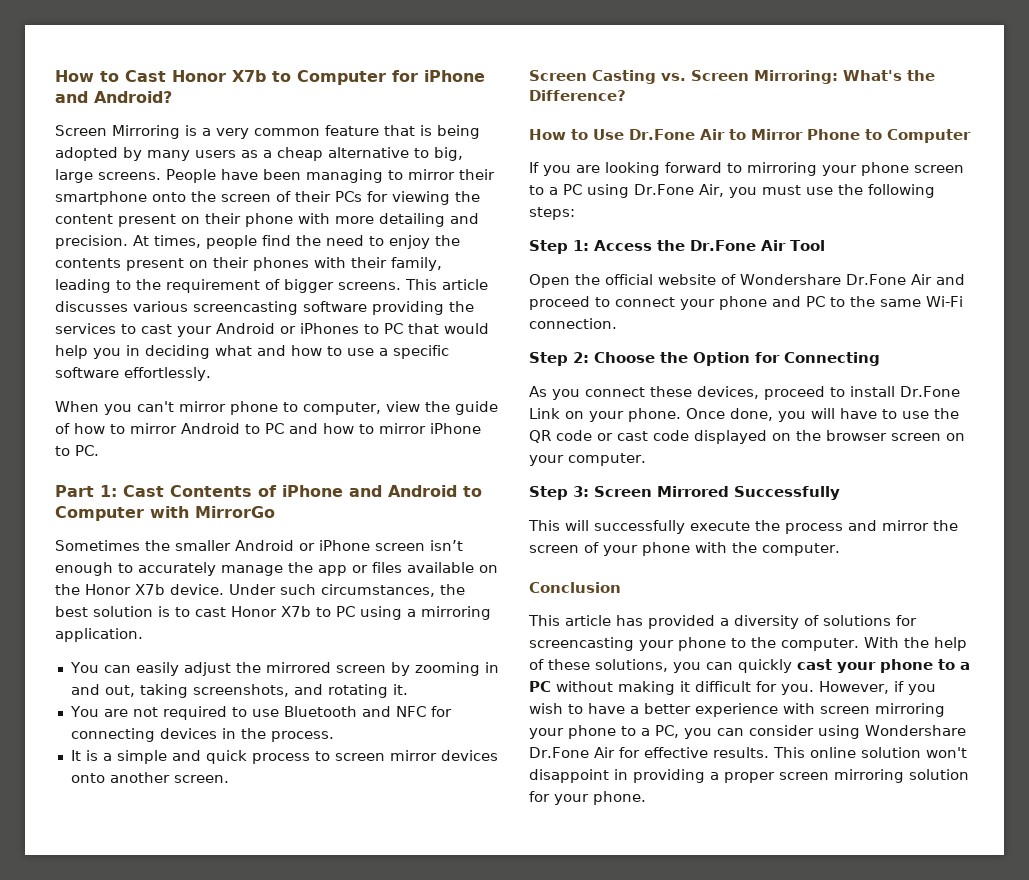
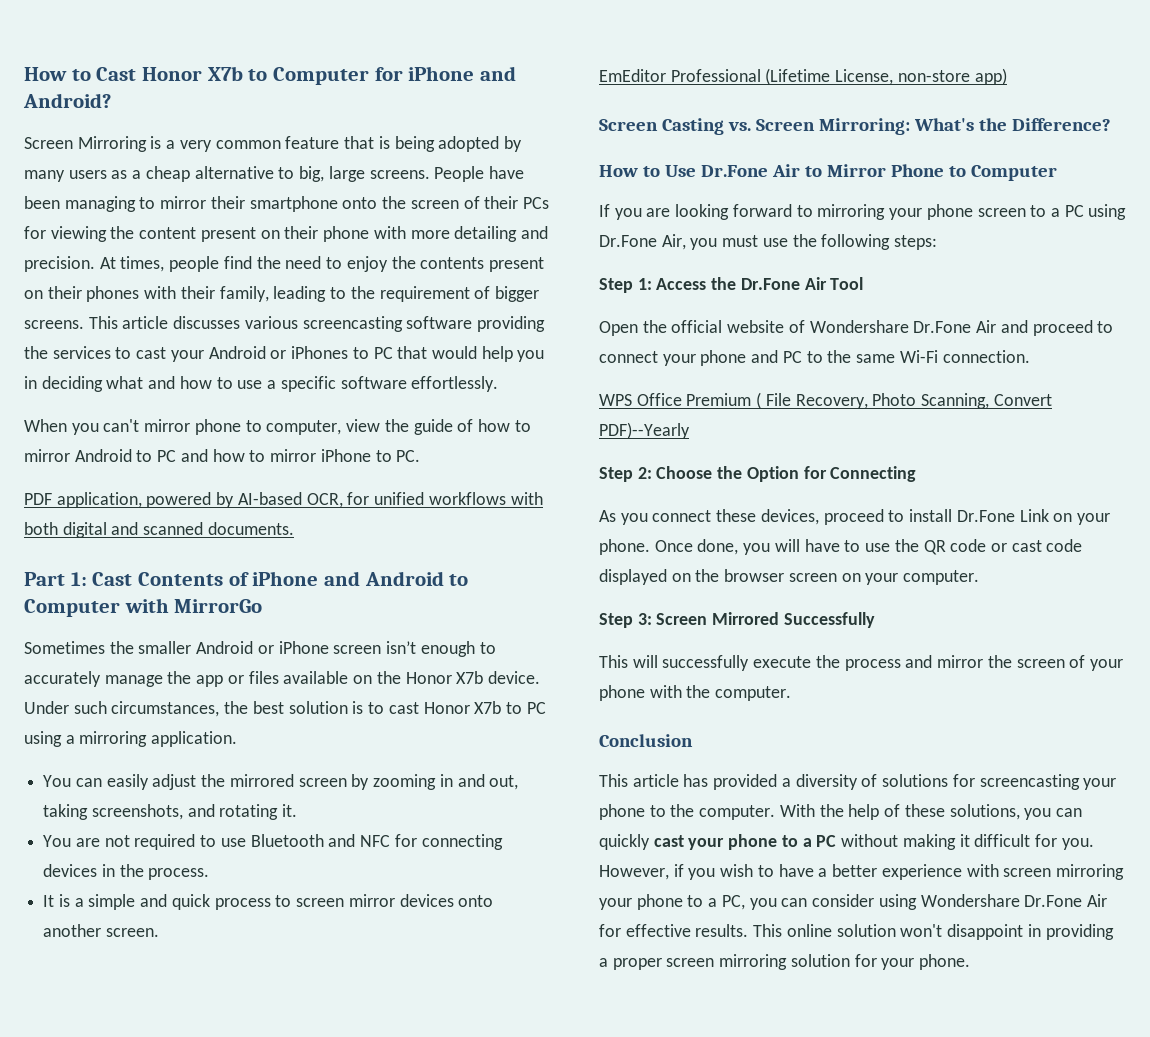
(99, 450) none -> [24,492,543,508] [24,522,294,538] // PDF application, powered by AI-based OCR, for unified workflows with both digital and scanned documents.
(229, 779) none -> [599,68,1007,85] // EmEditor Professional (Lifetime License, non-store app)
(617, 323) none -> [599,392,1052,409] [599,422,690,439] // WPS Office Premium ( File Recovery, Photo Scanning, Convert PDF)--Yearly

